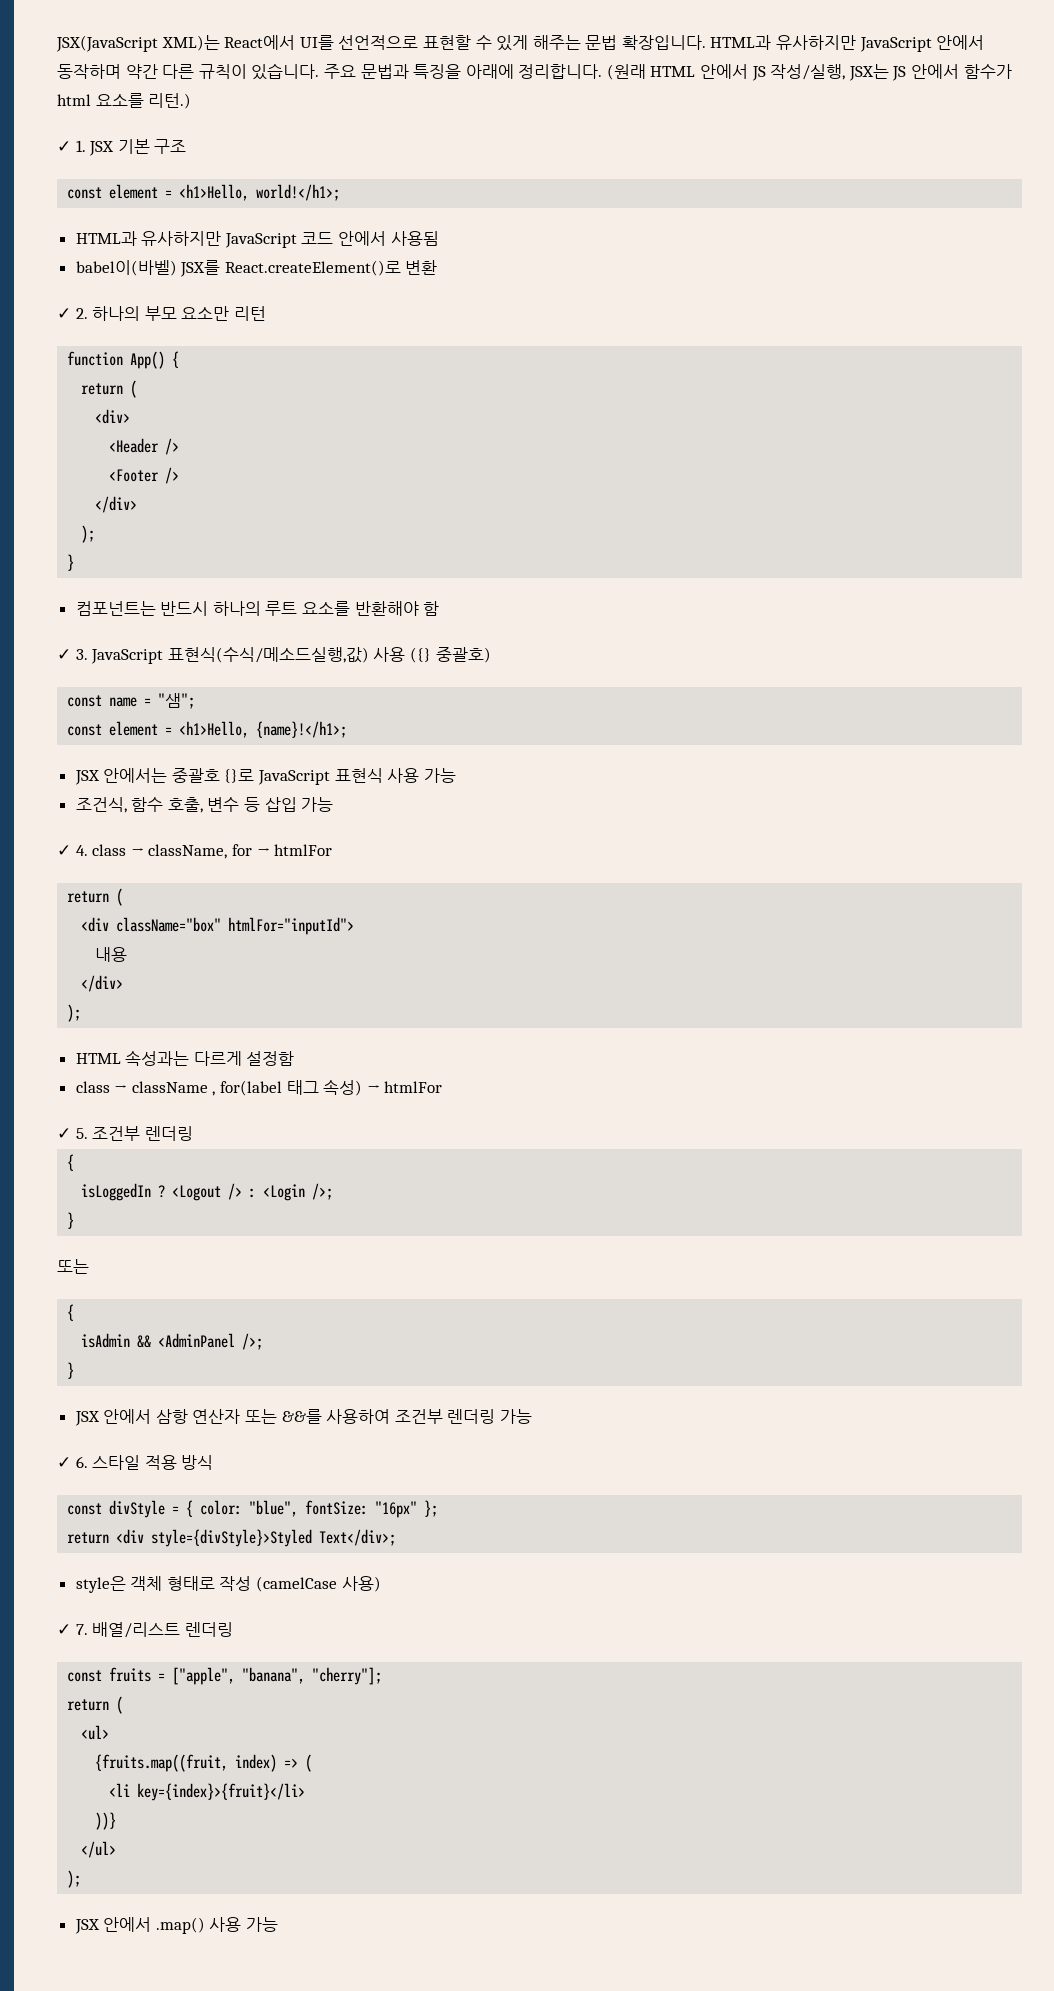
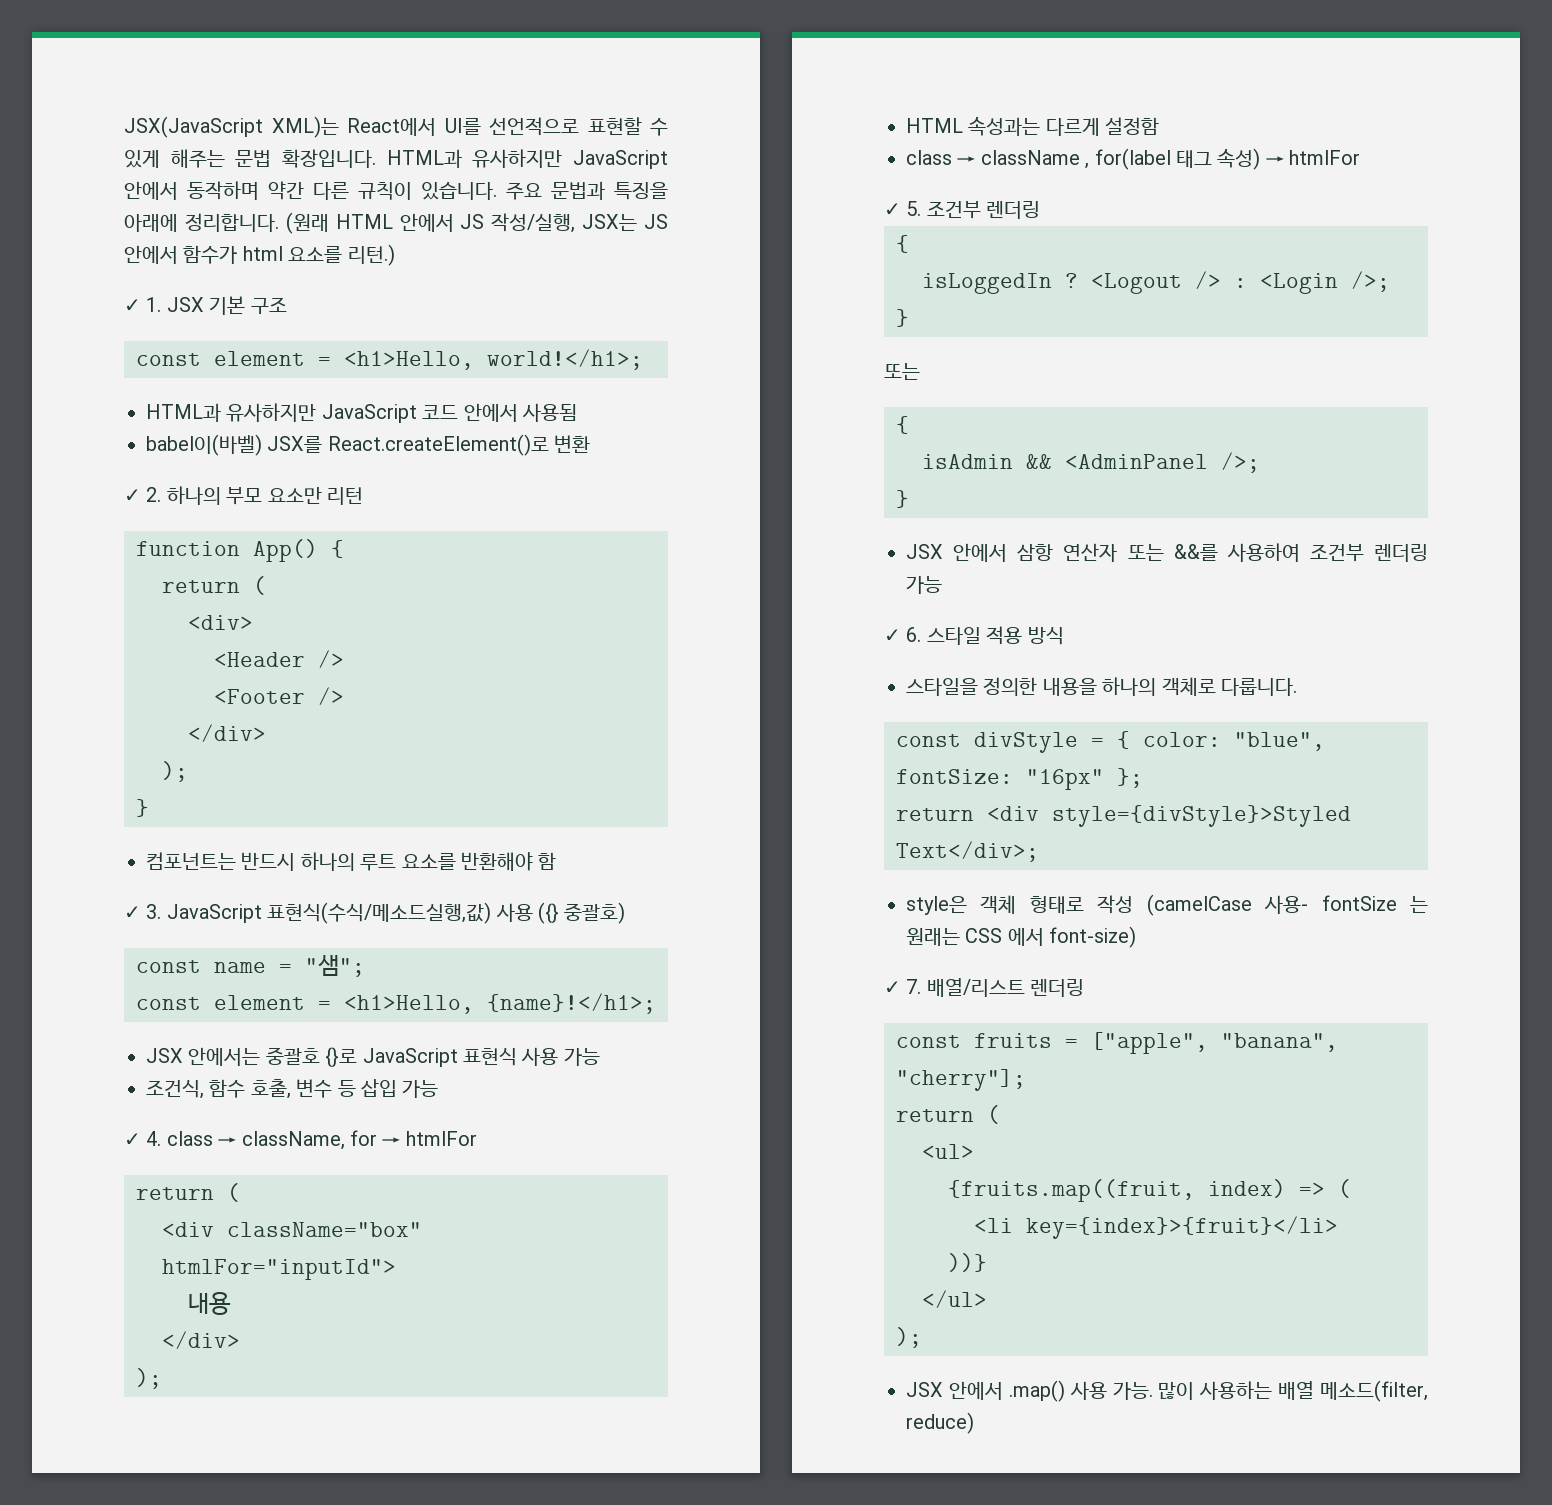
(214, 1462) none -> [906,677,1297,696] // 스타일을 정의한 내용을 하나의 객체로 다룹니다.
[341,1576,381,1592] 사용) -> [1264,895,1428,914] [906,926,1137,948] 사용- fontSize 는 원래는 CSS 에서 font-size)
[246,1917,279,1932] 가능 -> [1112,1380,1428,1402] [906,1412,974,1434] 가능. 많이 사용하는 배열 메소드(filter, reduce)

